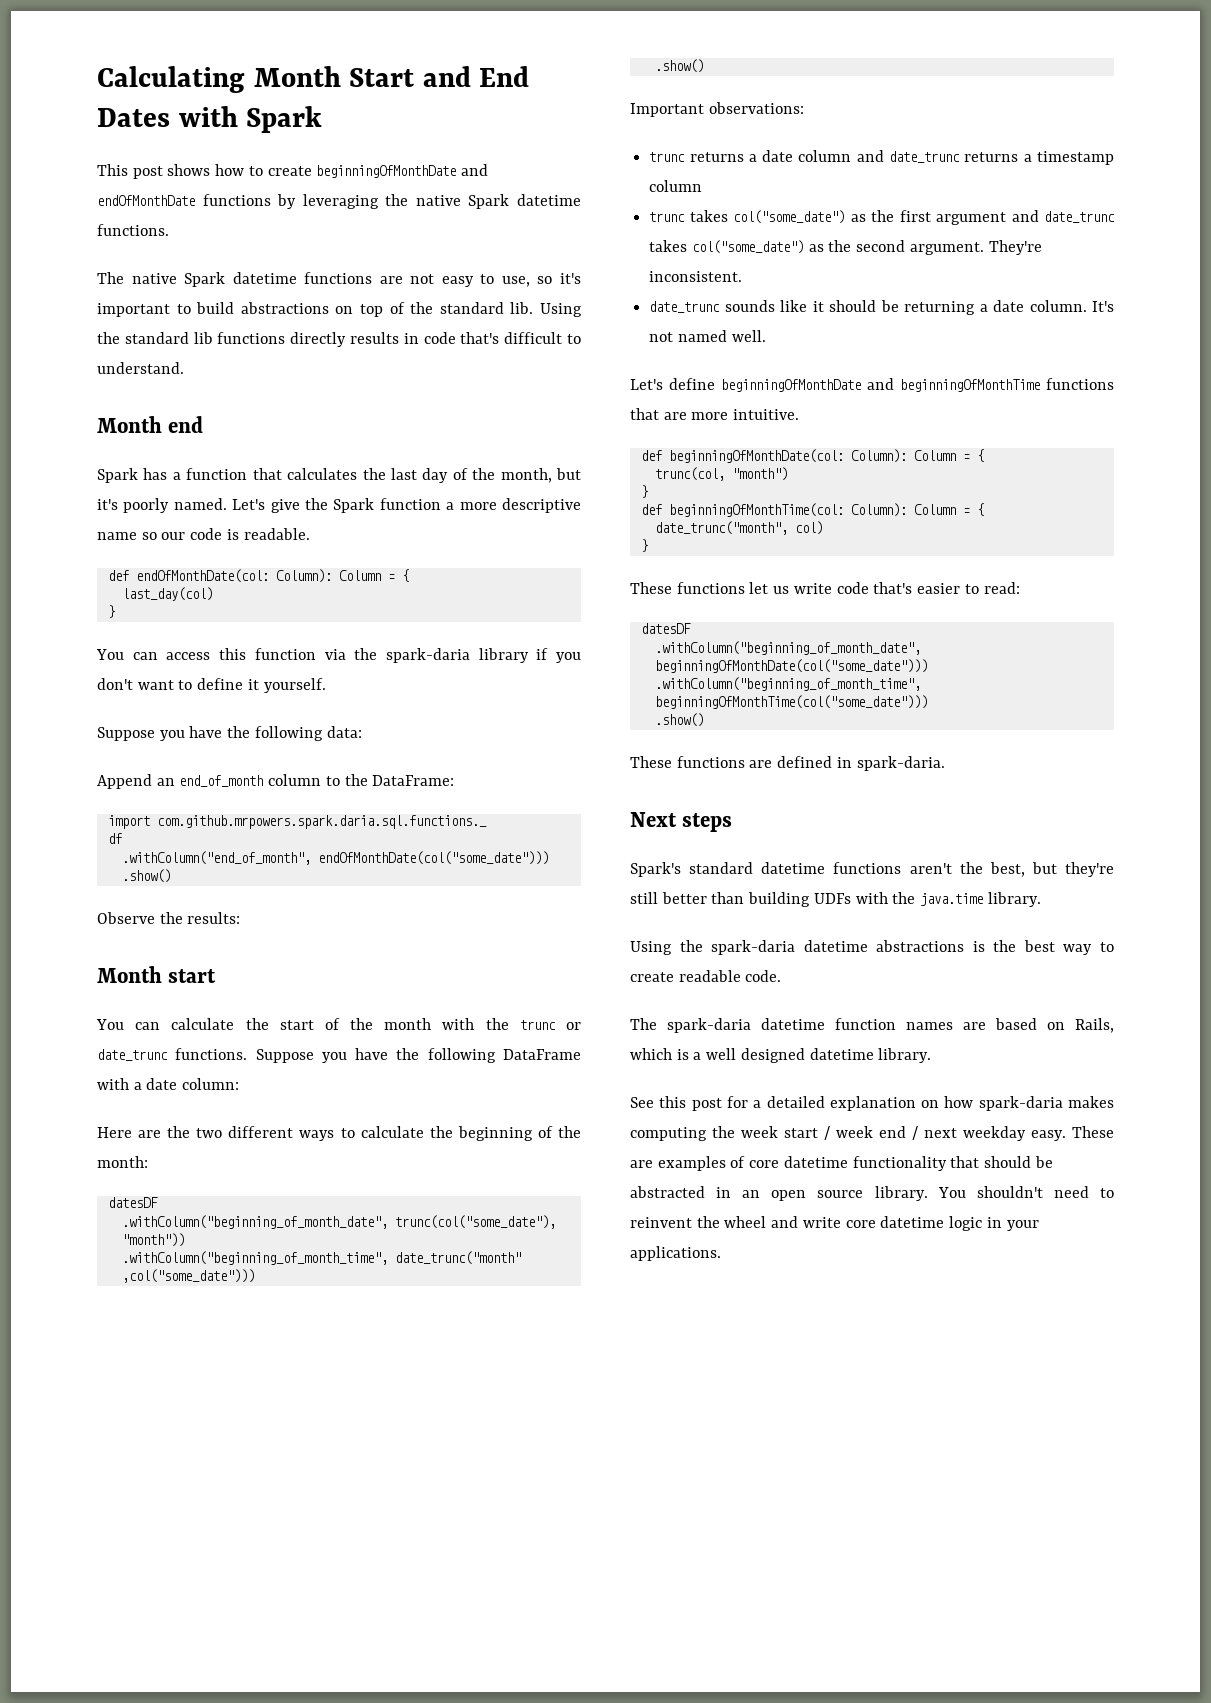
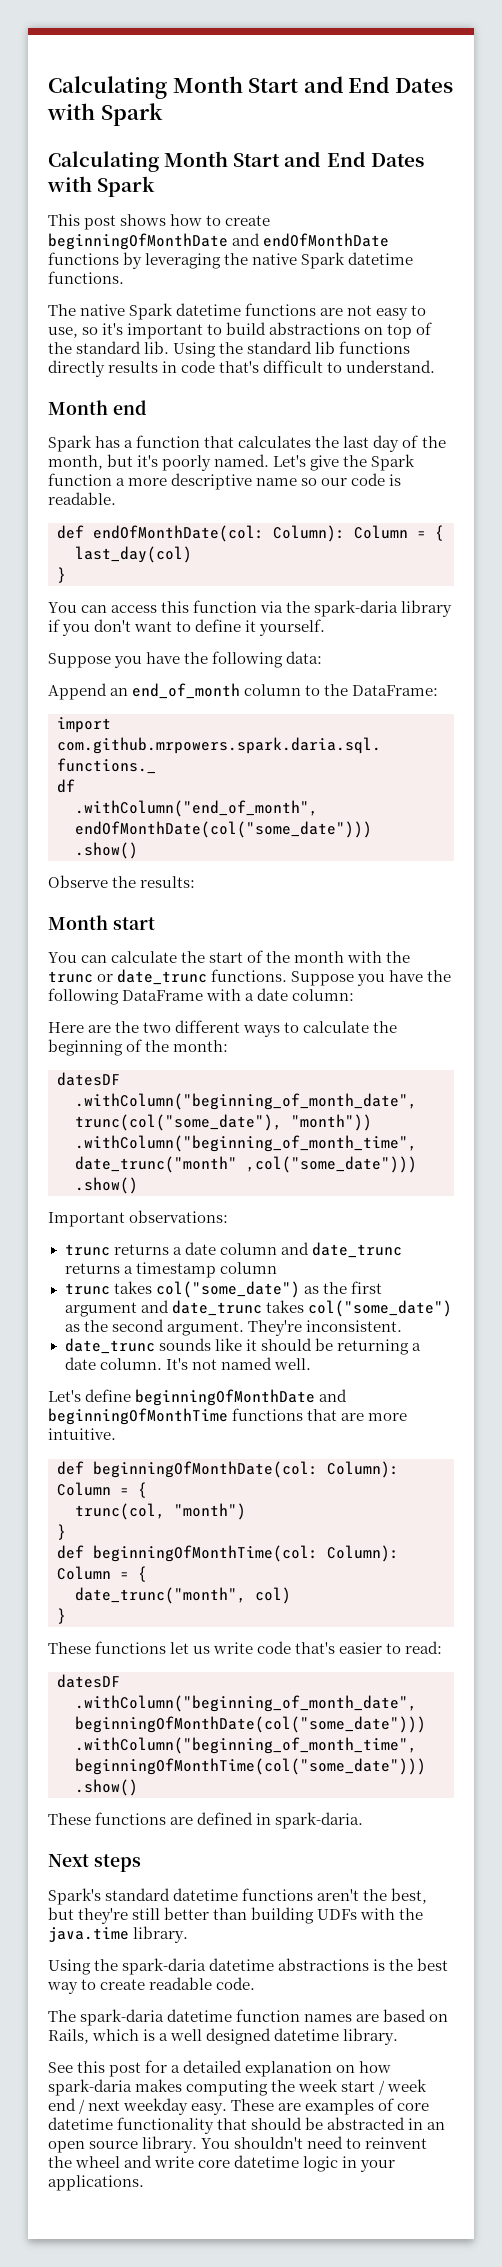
[97,66,530,93] [97,106,323,133] Calculating Month Start and End Dates with Spark -> [48,76,453,99] [47,103,163,126] [48,151,424,172] [47,176,156,197] Calculating Month Start and End Dates with Spark // Calculating Month Start and End Dates with Spark

